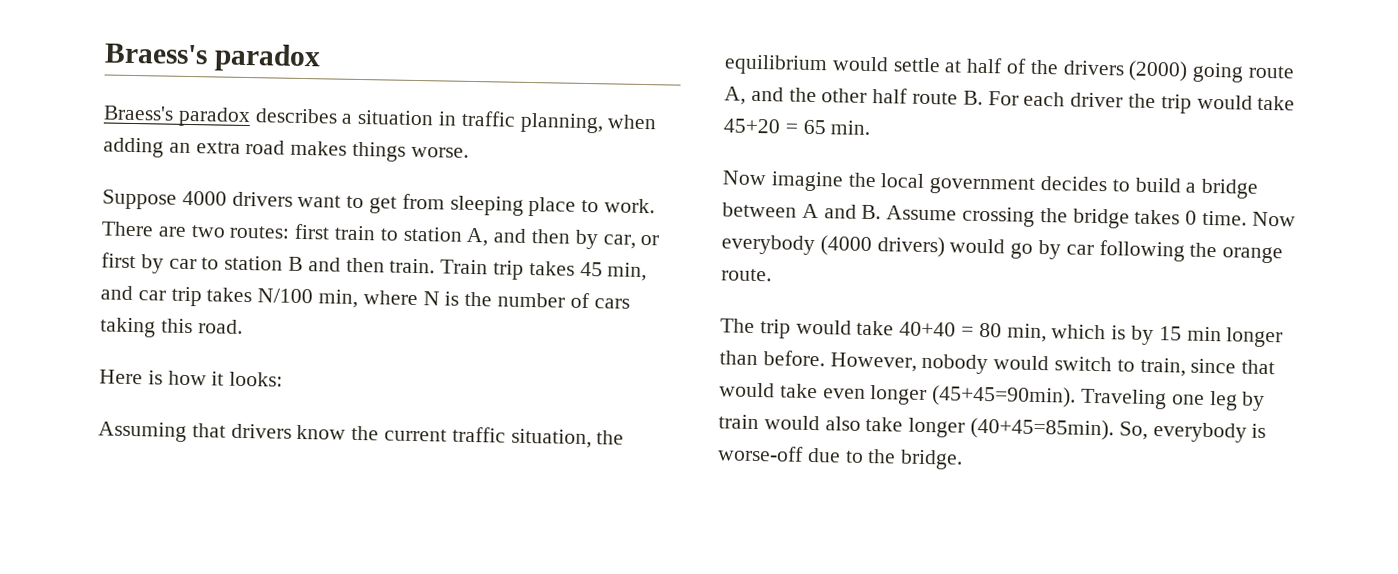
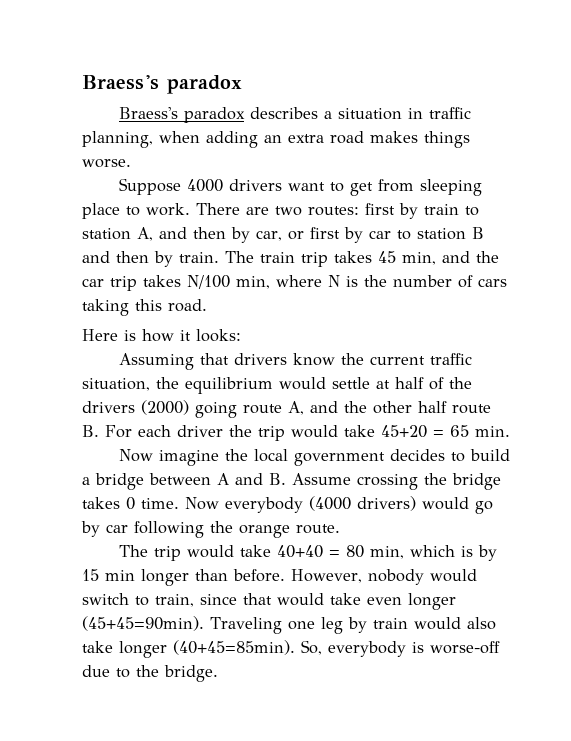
(331, 231) none -> [399,203,418,219] by
[389,258,489,275] train. Train -> [154,251,295,267] by train. The train
(133, 293) none -> [476,251,499,263] the

